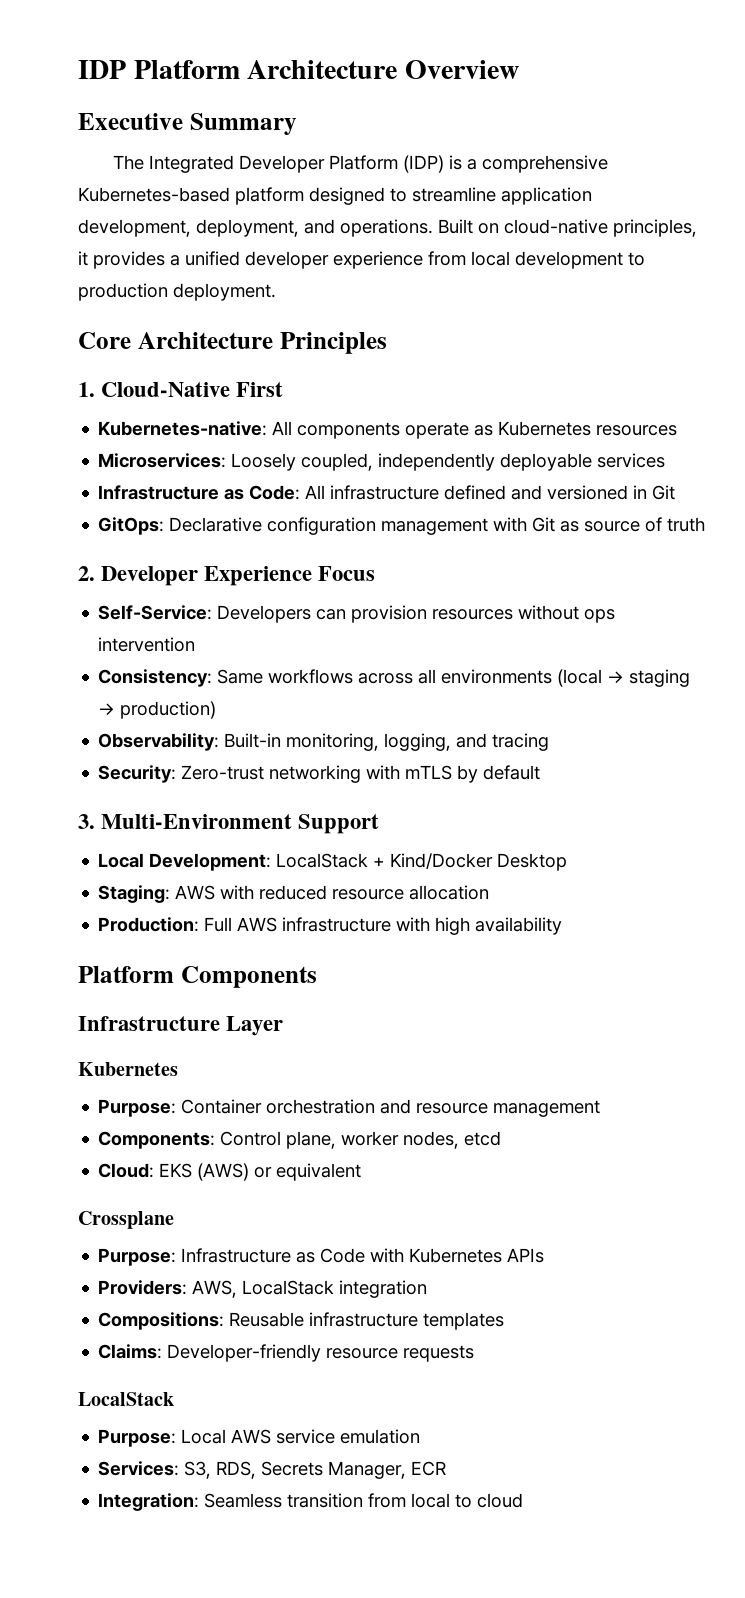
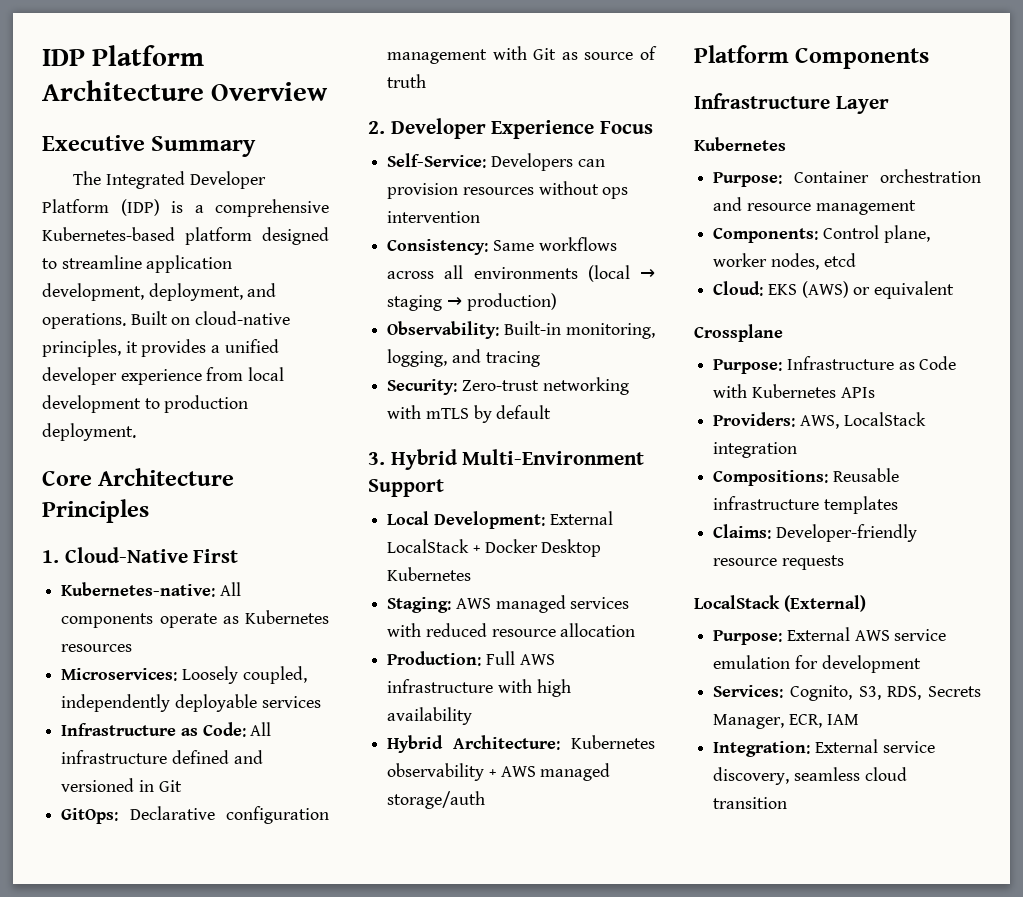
(95, 821) none -> [390,449,457,470] Hybrid
(272, 862) none -> [549,511,613,525] External
[390,853,494,869] Kind/Docker -> [484,539,538,553] Docker
(568, 862) none -> [387,567,472,581] Kubernetes
(216, 892) none -> [495,595,630,613] managed services
(563, 926) none -> [387,735,655,753] [387,763,611,781] [387,791,486,809] // Hybrid Architecture: Kubernetes observability + AWS managed storage/auth
[98,1429,227,1447] // Purpose: Local -> [784,595,866,612] [713,627,850,645] (External) // Purpose: External
(421, 1436) none -> [794,655,921,673] for development
(180, 1468) none -> [789,685,852,701] Cognito,
[411,1461,447,1476] ECR -> [788,714,859,728] ECR, IAM
[204,1493,524,1508] Seamless transition from local to cloud -> [814,739,935,753] [713,767,907,785] [713,797,788,809] External service discovery, seamless cloud transition

